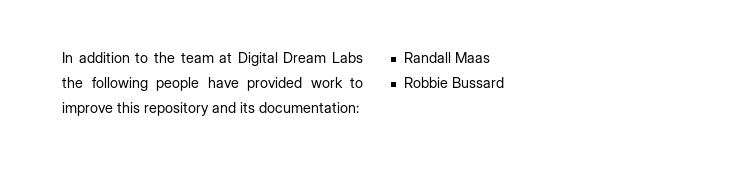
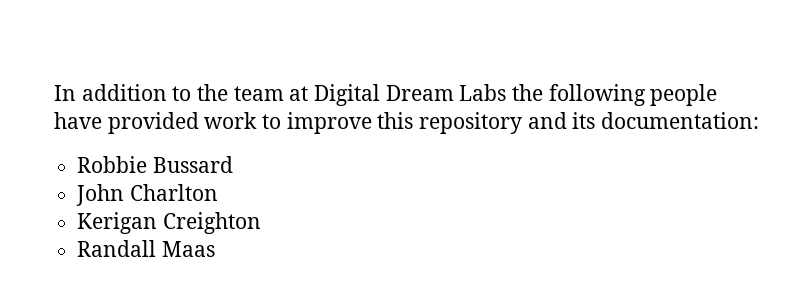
(359, 107) none -> [77,156,233,173] [76,184,218,206] [77,212,261,234] // Robbie Bussard // John Charlton // Kerigan Creighton
[403,77,504,88] // Robbie Bussard -> (215, 249) none

